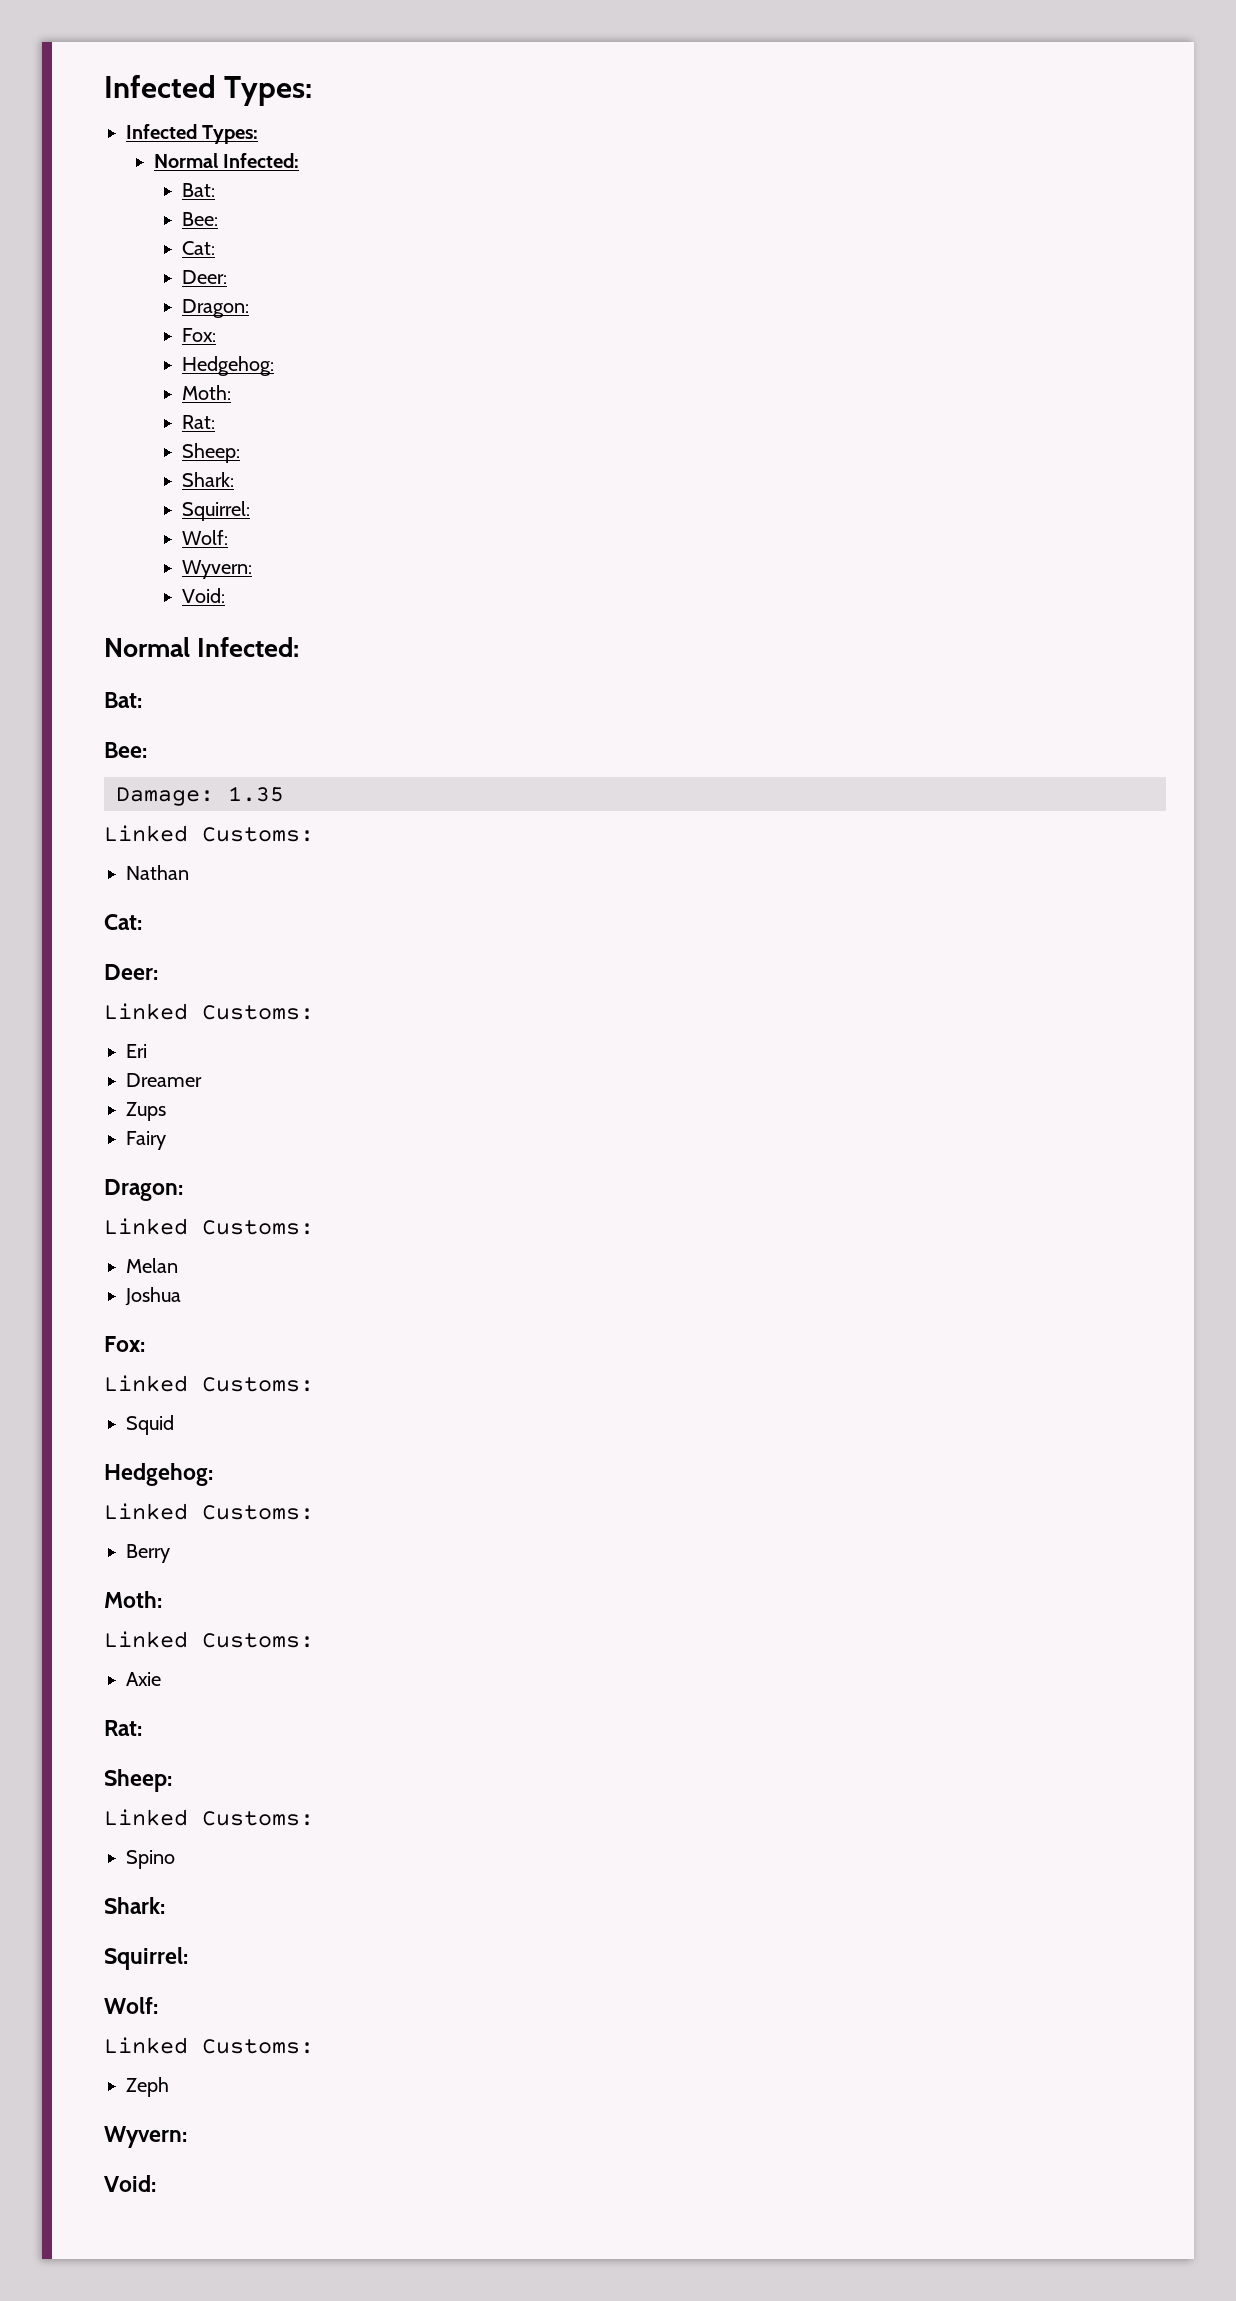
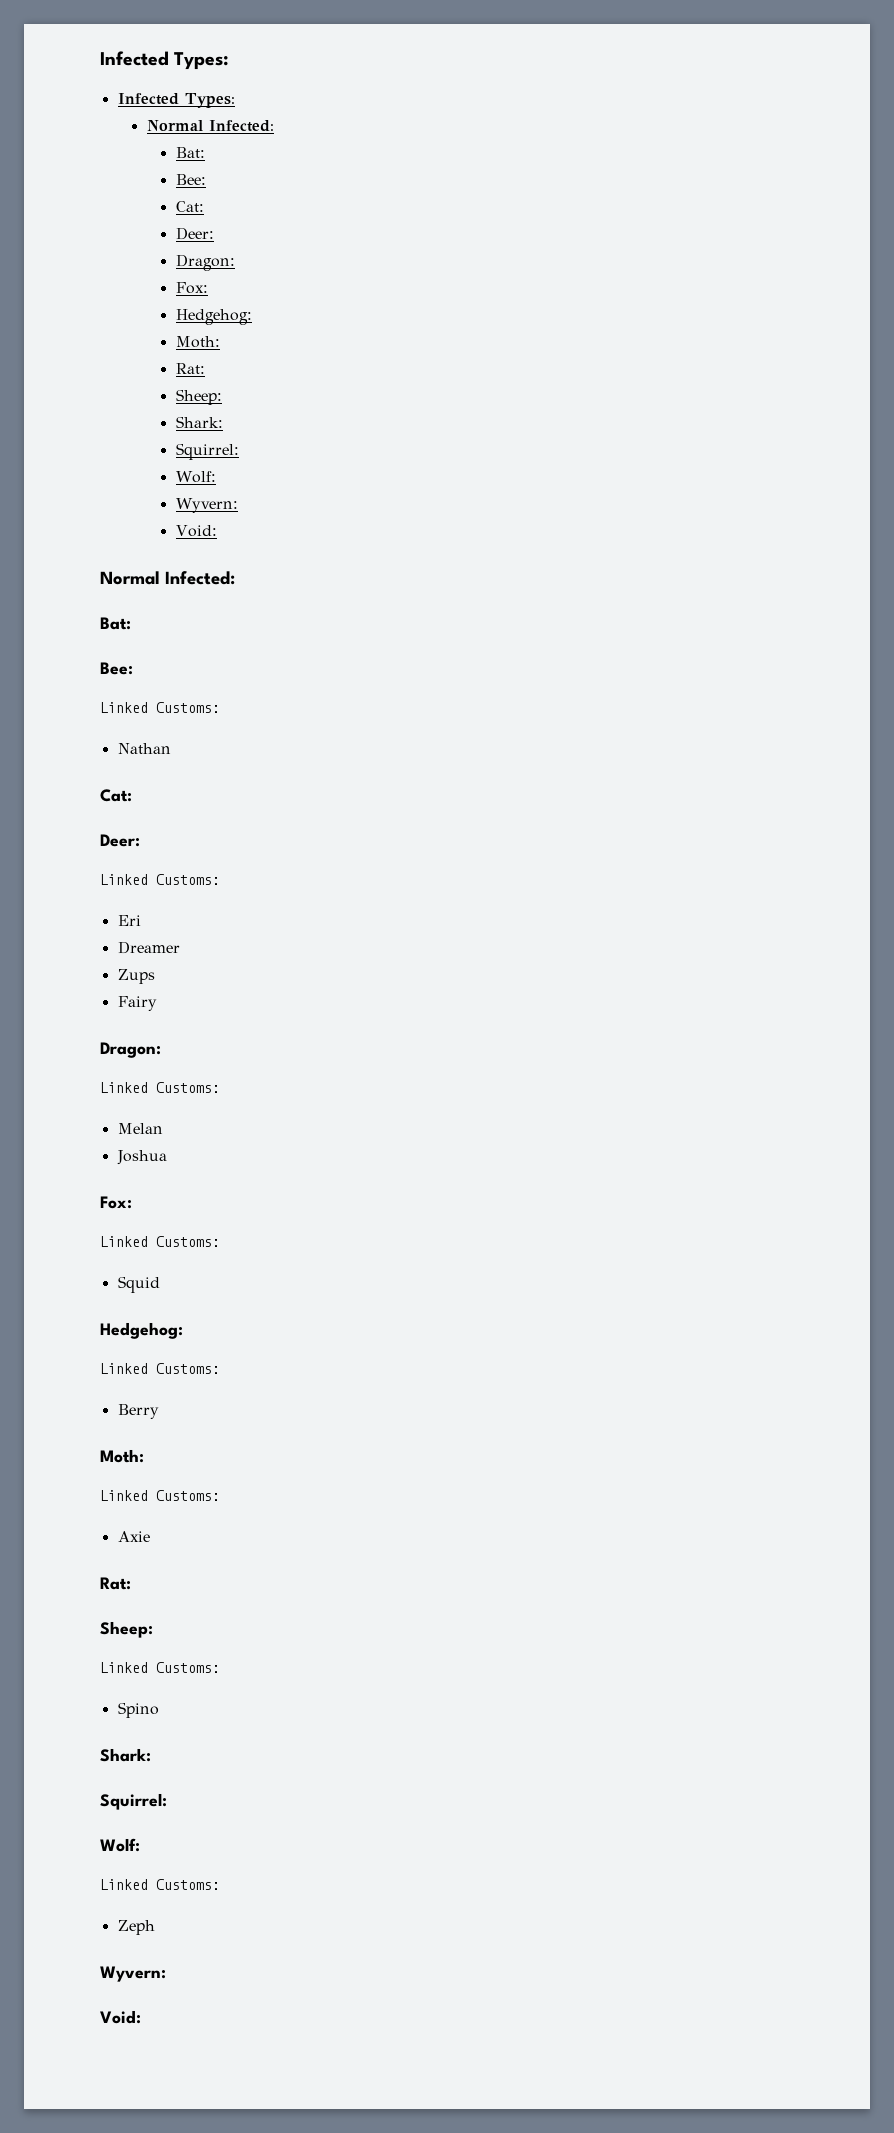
[116,786,284,806] // Damage: 1.35 -> (133, 668) none

